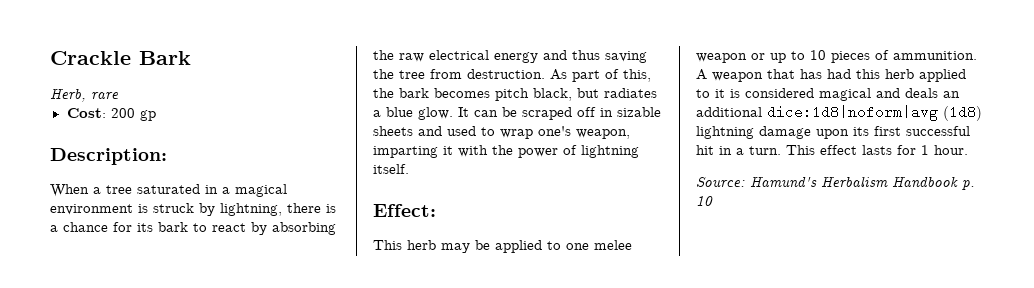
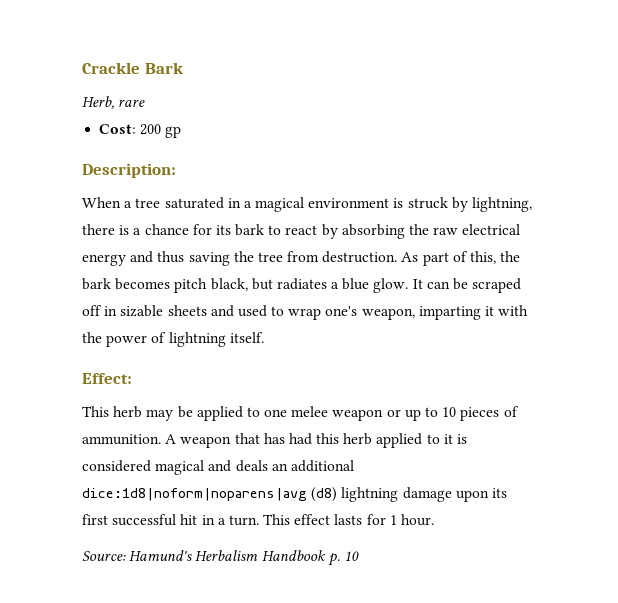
[767,105,982,121] dice:1d8|noform|avg (1d8) -> [82,487,338,502] dice:1d8|noform|noparens|avg (d8)

